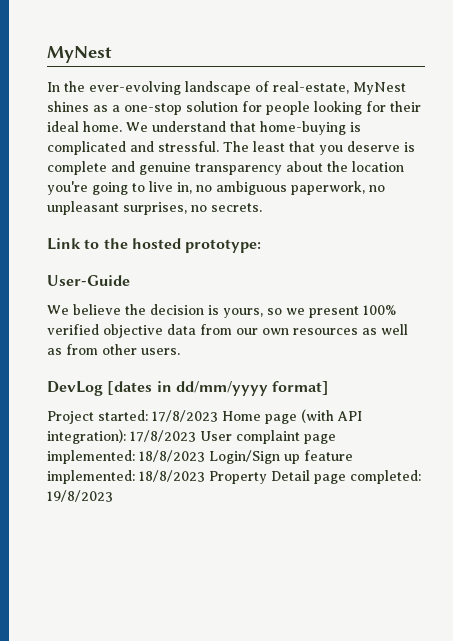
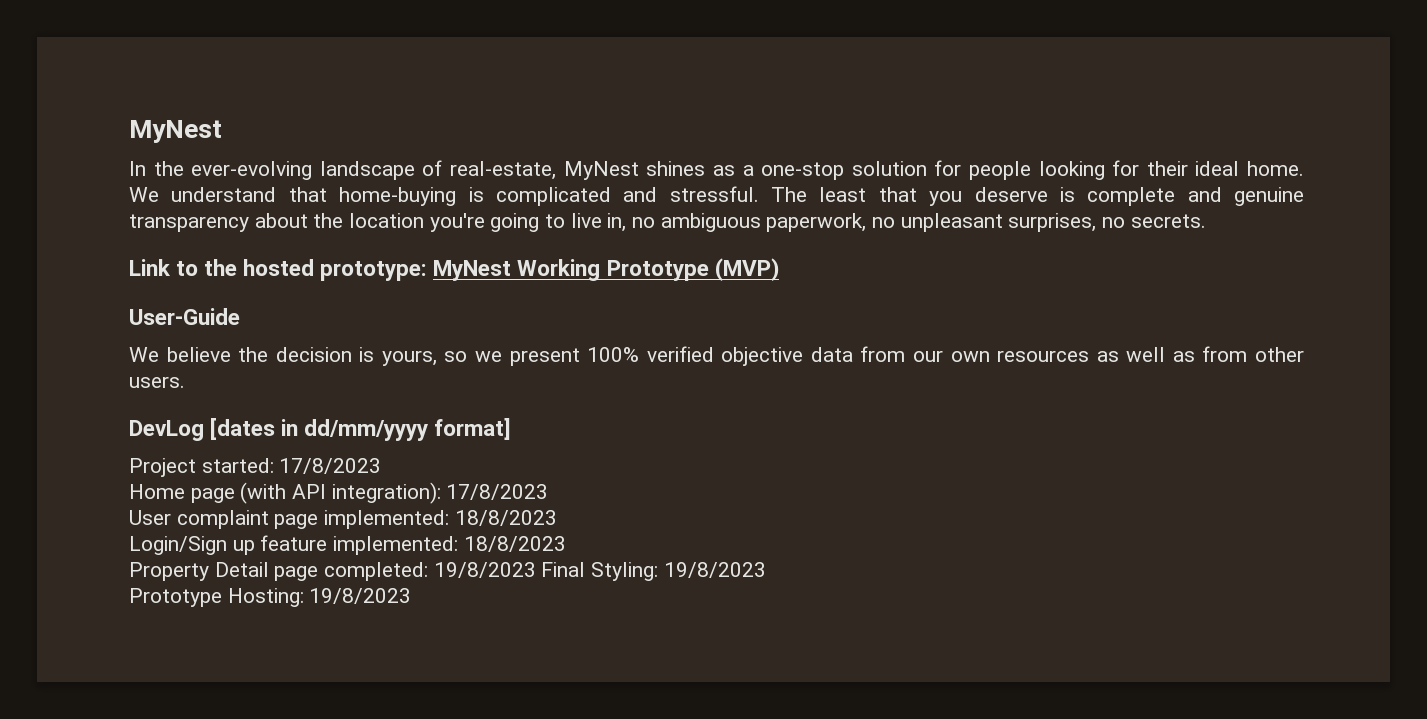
(262, 246) none -> [433,258,779,281] MyNest Working Prototype (MVP)
(218, 416) none -> (382, 466) //
(196, 436) none -> (549, 492) //
(205, 456) none -> (557, 518) //
(205, 476) none -> (566, 544) //
(113, 496) none -> [541,562,766,581] [129,588,412,607] Final Styling: 19/8/2023 // Prototype Hosting: 19/8/2023

